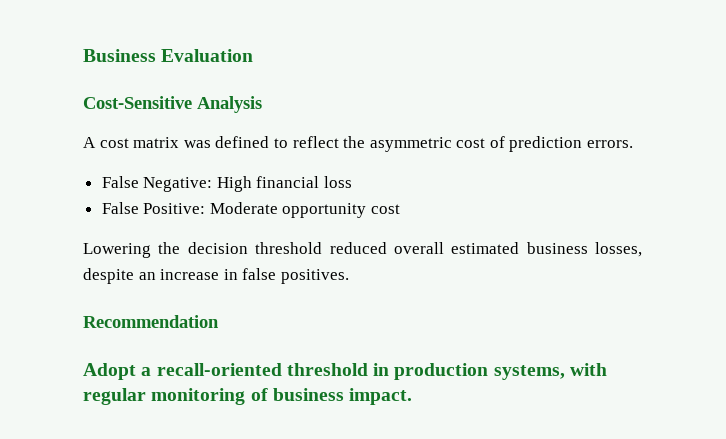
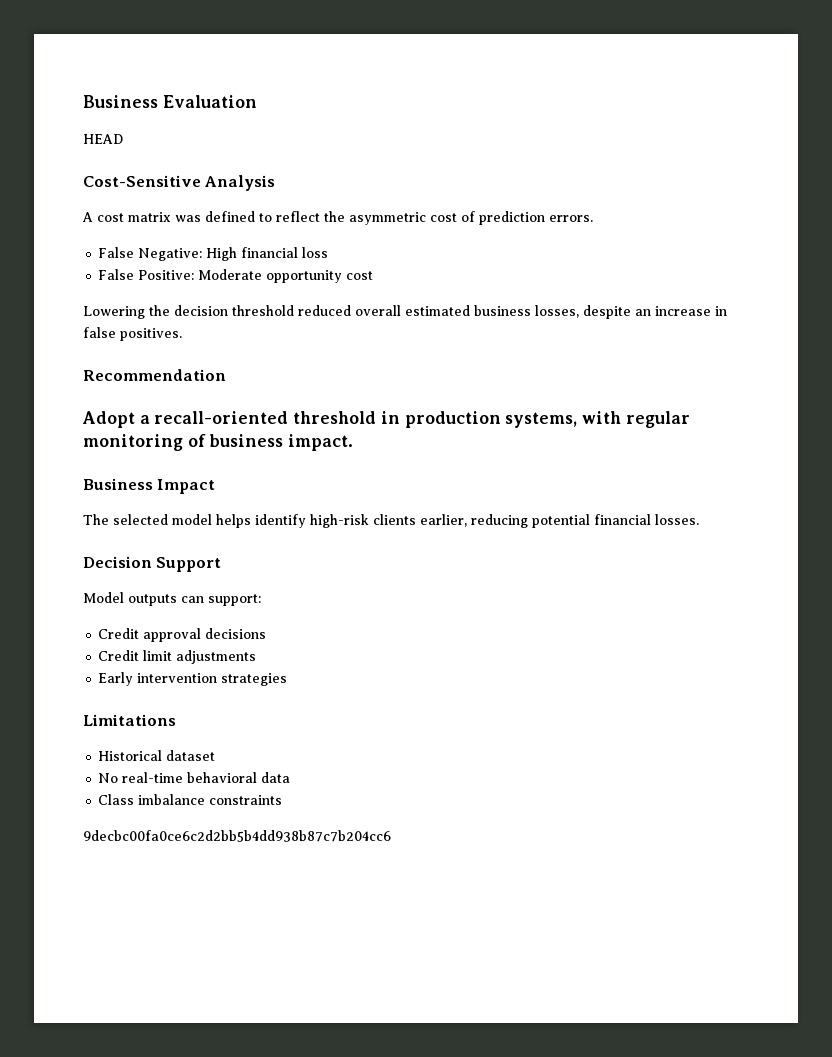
(254, 55) none -> [83,134,123,144] // HEAD
(413, 396) none -> [83,478,216,494] [83,514,699,528] [83,556,222,572] [83,592,261,606] [98,628,267,642] [98,650,257,664] [98,672,288,686] [83,714,176,726] [98,750,216,761] [98,772,291,783] [98,794,283,805] [83,830,391,842] // Business Impact // The selected model helps identify high-risk clients earlier, reducing potential financial losses. // Decision Support // Model outputs can support: // Credit approval decisions // Credit limit adjustments // Early intervention strategies // Limitations // Historical dataset // No real-time behavioral data // Class imbalance constraints // 9decbc00fa0ce6c2d2bb5b4dd938b87c7b204cc6

